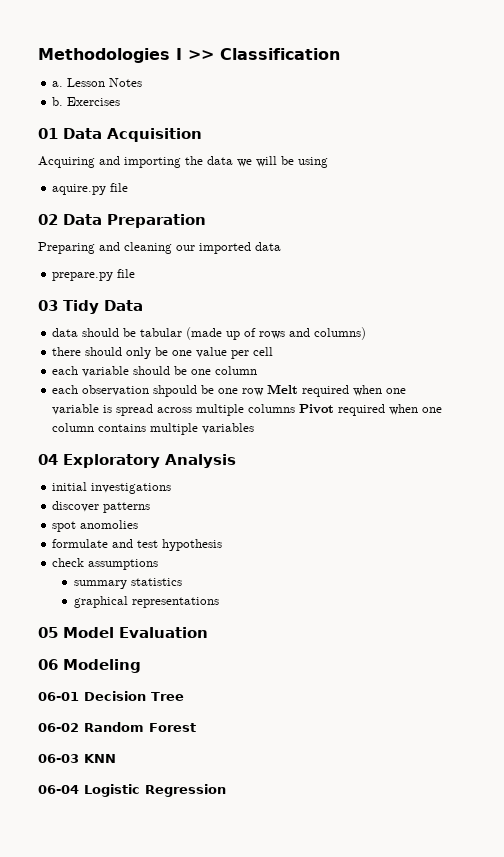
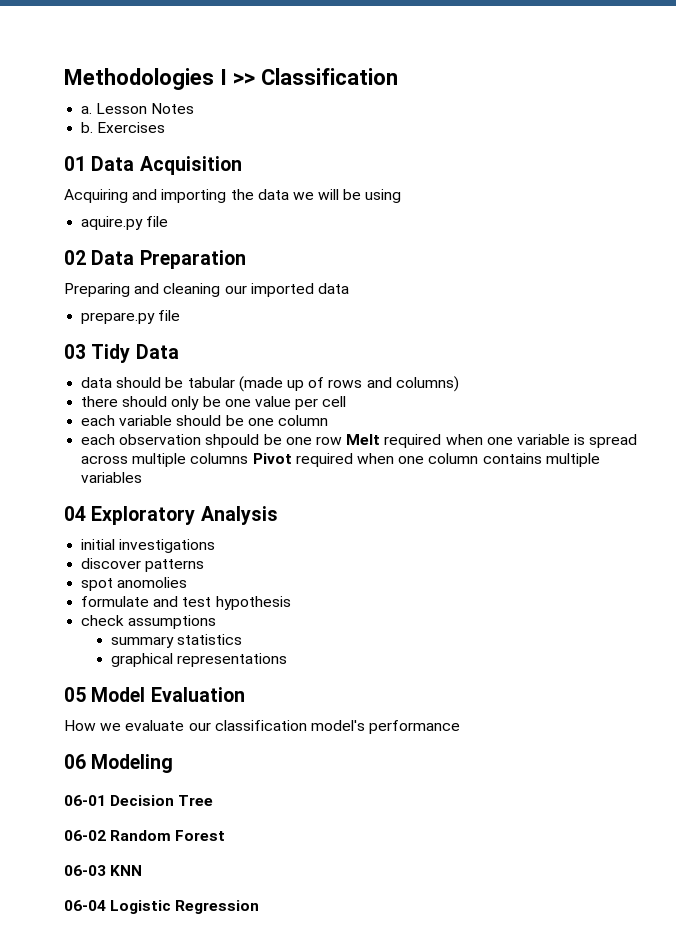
(208, 632) none -> [64,720,461,734] // How we evaluate our classification model's performance

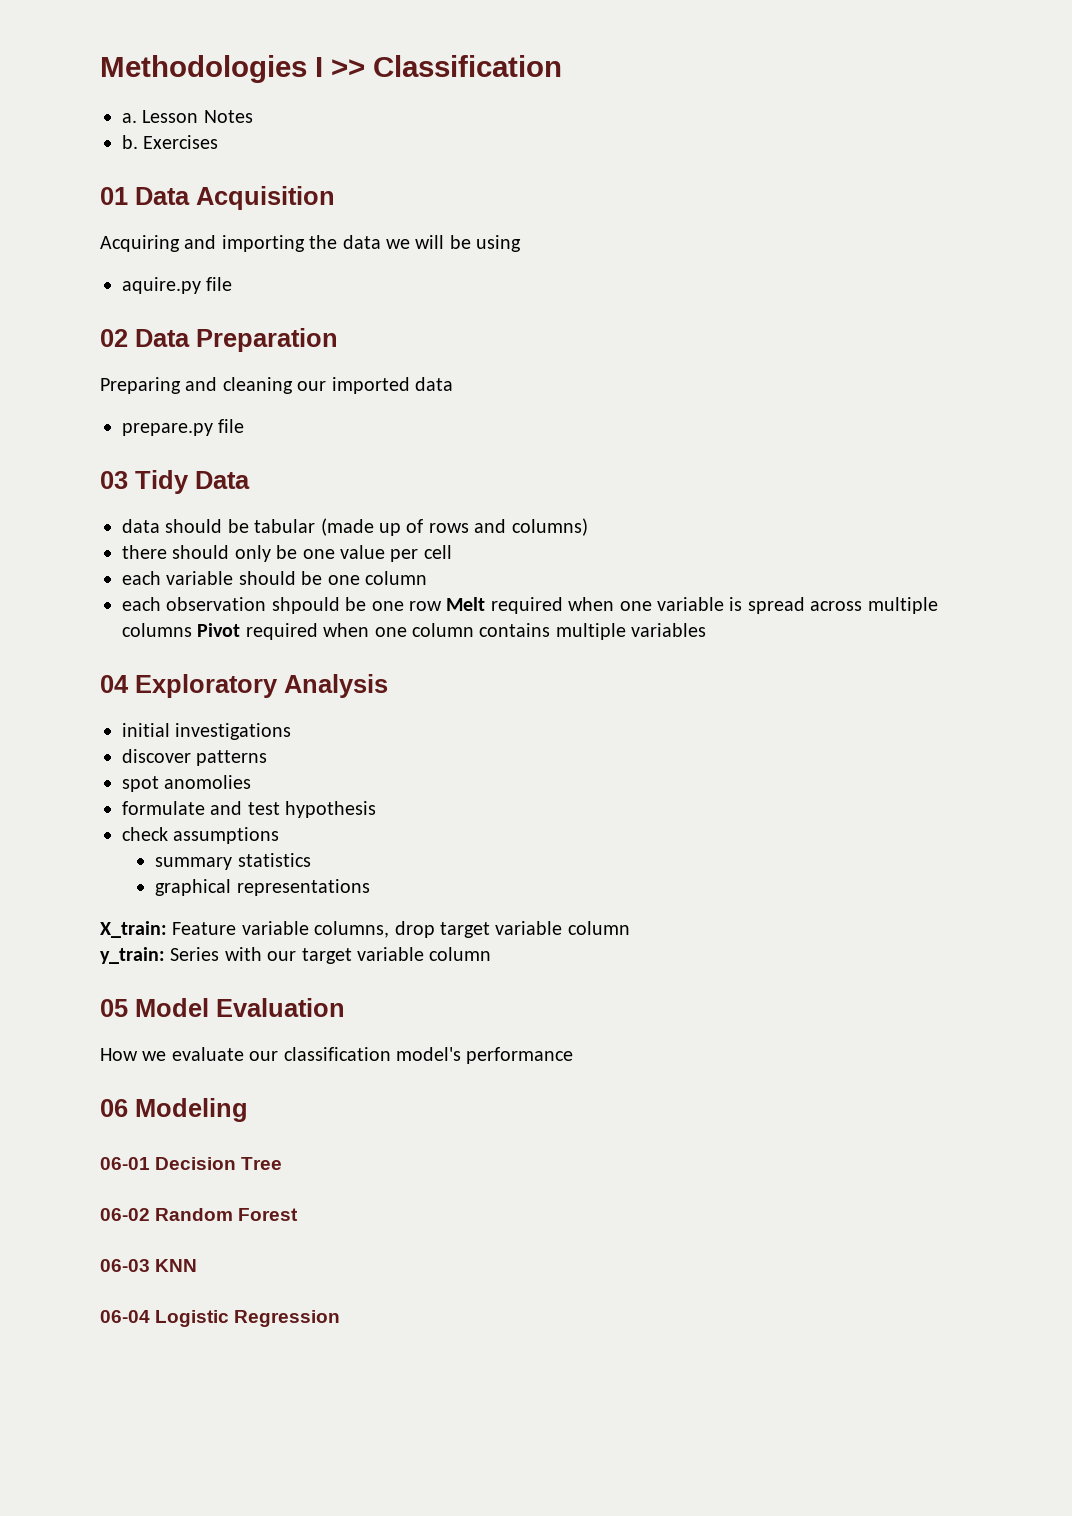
(288, 660) none -> [100,921,630,938] [100,947,492,964] // X_train: Feature variable columns, drop target variable column // y_train: Series with our target variable column

